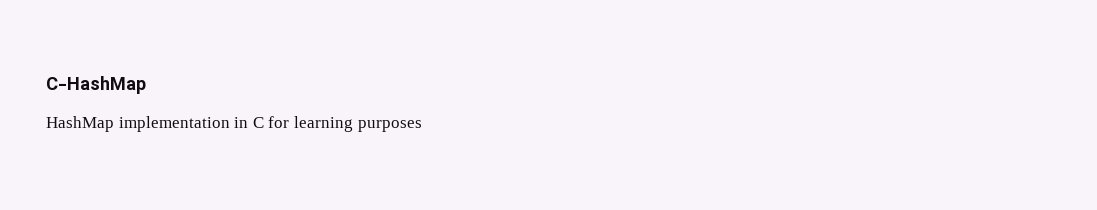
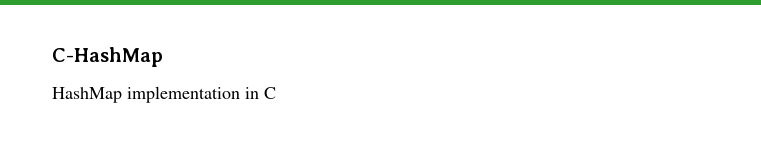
[268,116,422,132] for learning purposes -> (276, 93) none

